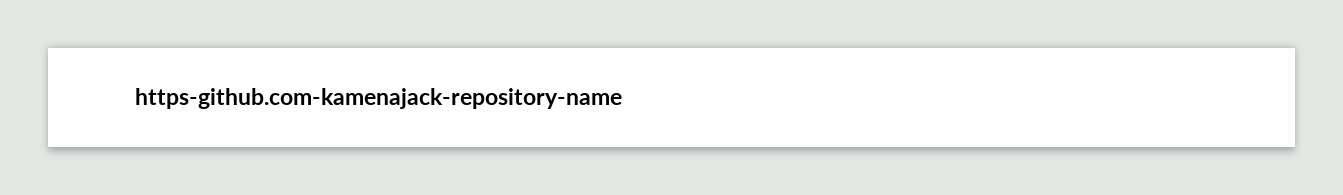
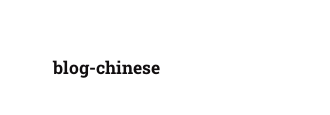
[135,88,622,109] https-github.com-kamenajack-repository-name -> [52,60,160,78] blog-chinese

